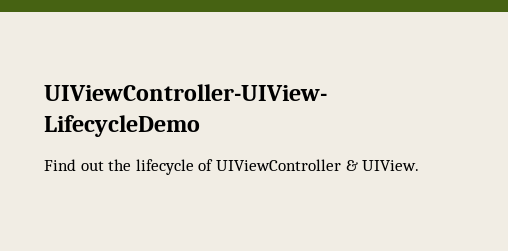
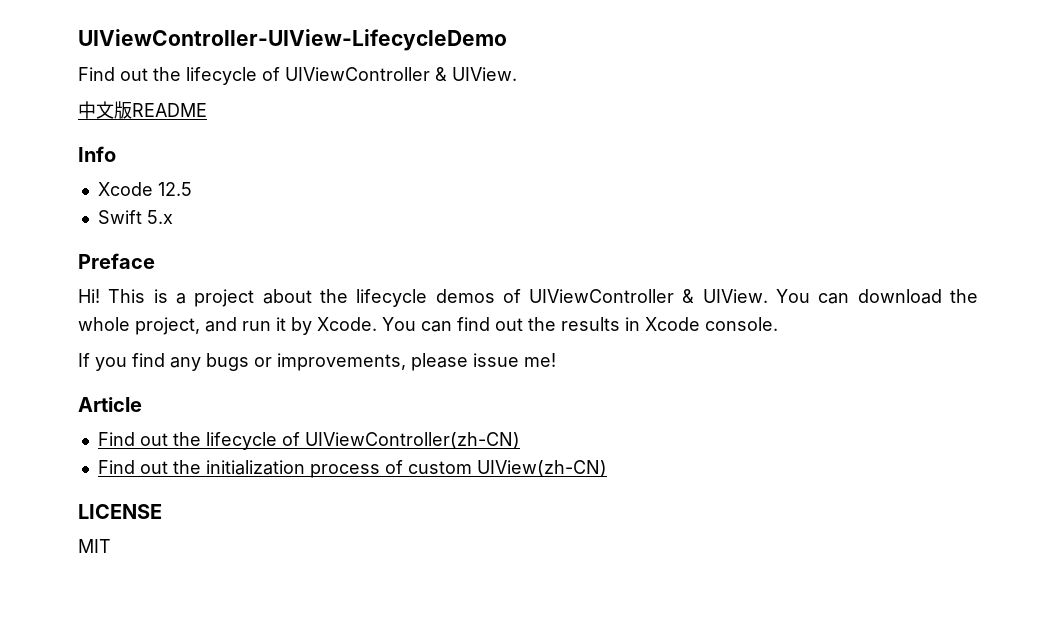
(420, 165) none -> [78,101,207,119] [78,146,116,162] [97,182,192,196] [97,210,173,224] [78,253,155,269] [78,289,978,307] [78,317,778,335] [78,353,556,371] [78,397,142,412] [97,432,520,450] [97,460,607,478] [78,504,162,519] [78,539,111,553] // 中文版README // Info // Xcode 12.5 // Swift 5.x // Preface // Hi! This is a project about the lifecycle demos of UIViewController & UIView. You can download the whole project, and run it by Xcode. You can find out the results in Xcode console. // If you find any bugs or improvements, please issue me! // Article // Find out the lifecycle of UIViewController(zh-CN) // Find out the initialization process of custom UIView(zh-CN) // LICENSE // MIT

